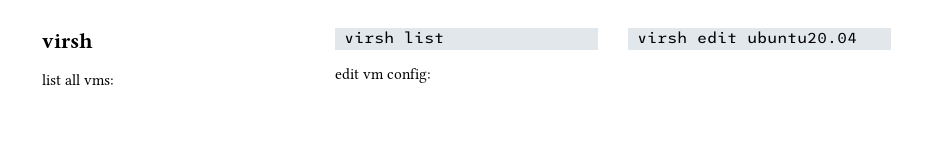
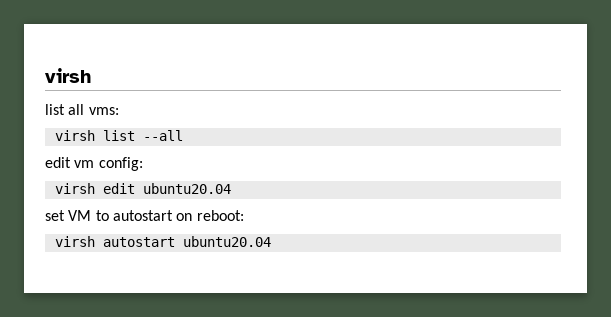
(445, 37) none -> [142,130,183,141] --all
(858, 37) none -> [45,210,244,221] [54,236,271,247] // set VM to autostart on reboot: // virsh autostart ubuntu20.04

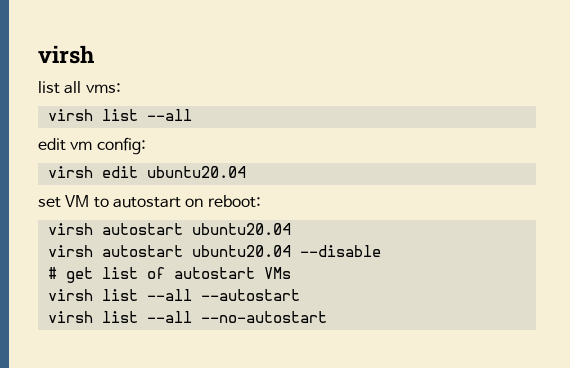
(271, 241) none -> [47,245,381,257] [47,267,291,283] [47,289,300,301] [47,311,327,323] // virsh autostart ubuntu20.04 --disable // # get list of autostart VMs // virsh list --all --autostart // virsh list --all --no-autostart

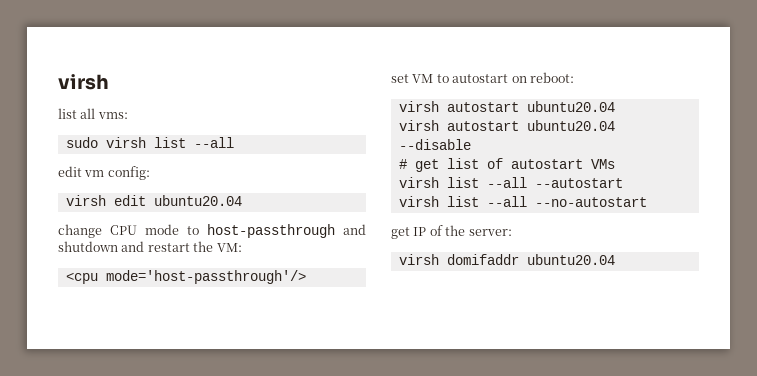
(121, 88) none -> [65,137,98,148] sudo
(246, 172) none -> [58,224,366,238] [58,241,242,252] [65,270,306,284] // change CPU mode to host-passthrough and shutdown and restart the VM: // <cpu mode='host-passthrough'/>
(327, 317) none -> [391,225,512,239] [398,254,615,265] // get IP of the server: // virsh domifaddr ubuntu20.04

